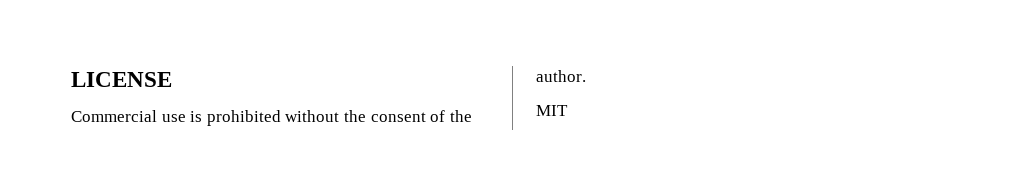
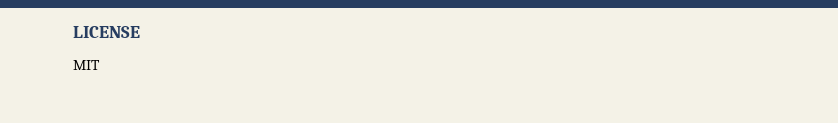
[71,110,472,126] [536,70,586,82] // Commercial use is prohibited without the consent of the author. -> (140, 32) none

